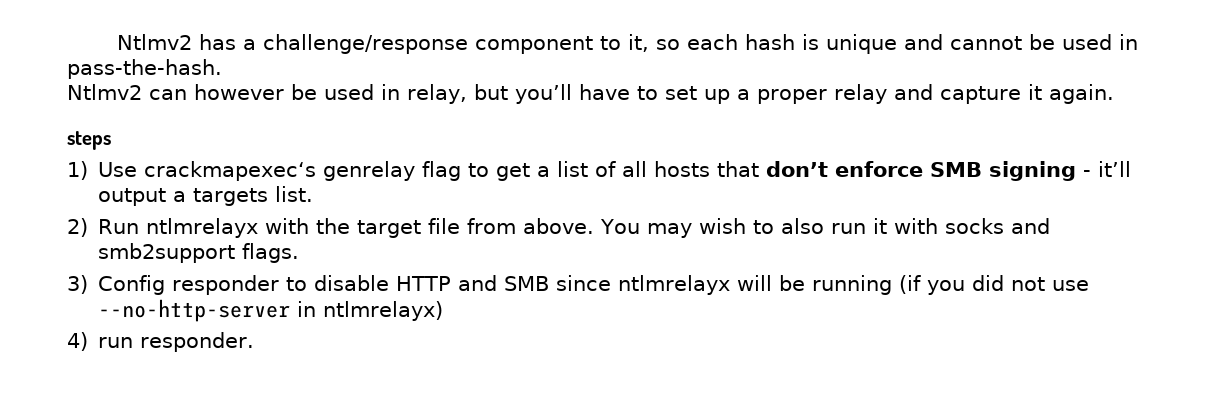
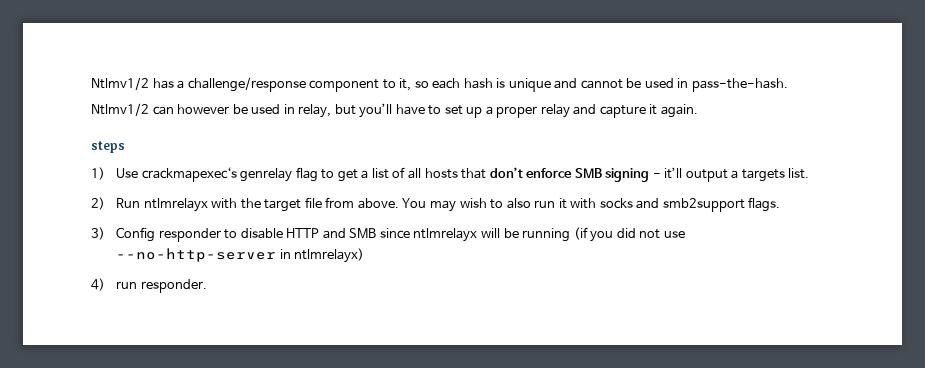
[116,34,192,50] Ntlmv2 -> [91,77,149,90] Ntlmv1/2
[67,84,142,100] Ntlmv2 -> [91,103,149,116] Ntlmv1/2

